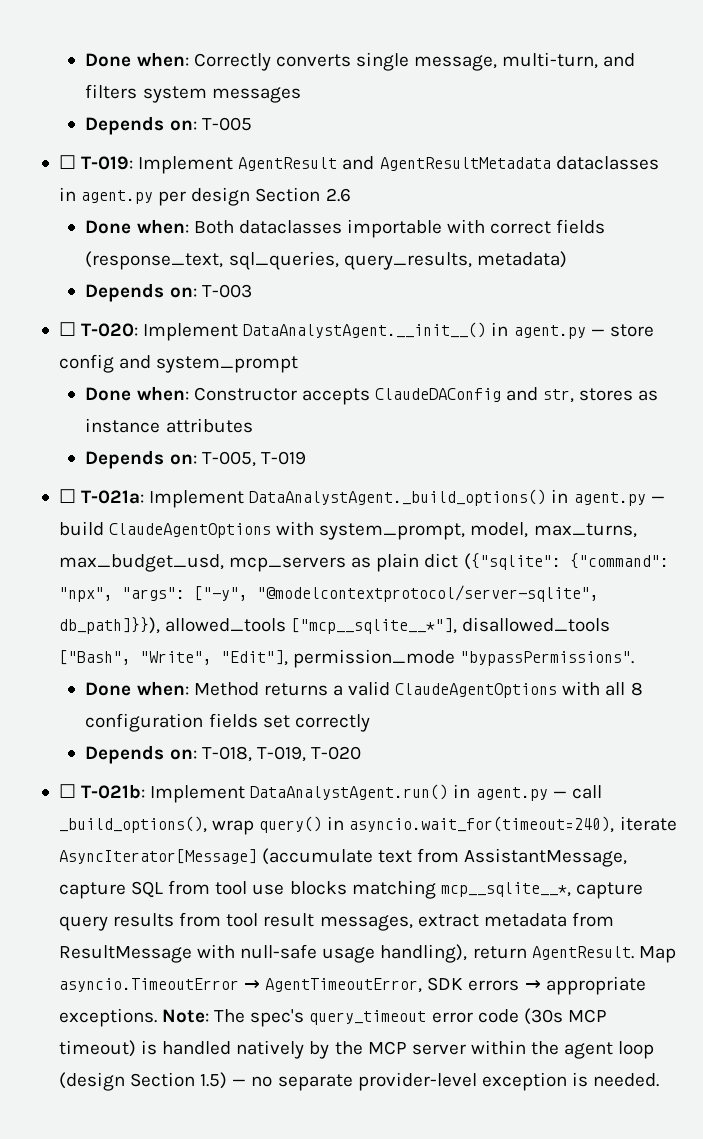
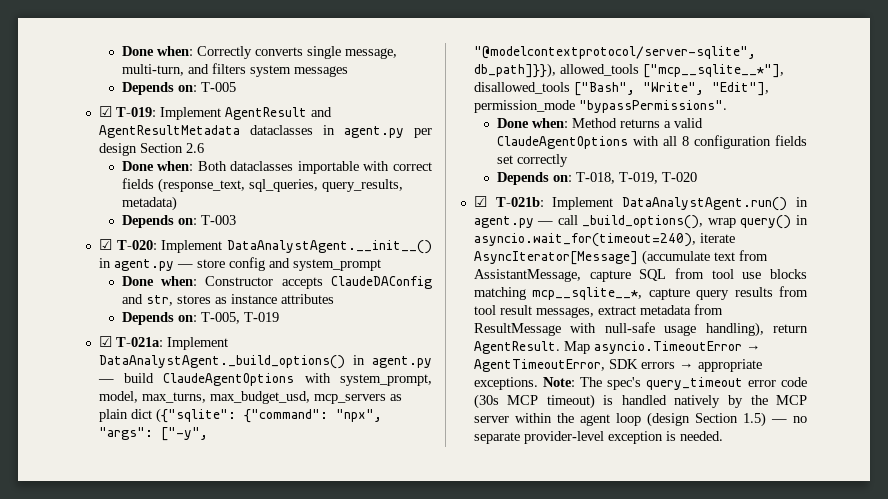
[58,155,76,169] ☐ -> [98,106,112,117] ☑
[58,322,76,336] ☐ -> [98,239,112,250] ☑
[58,489,76,503] ☐ -> [98,336,112,347] ☑
[58,784,76,798] ☐ -> [473,196,487,207] ☑

